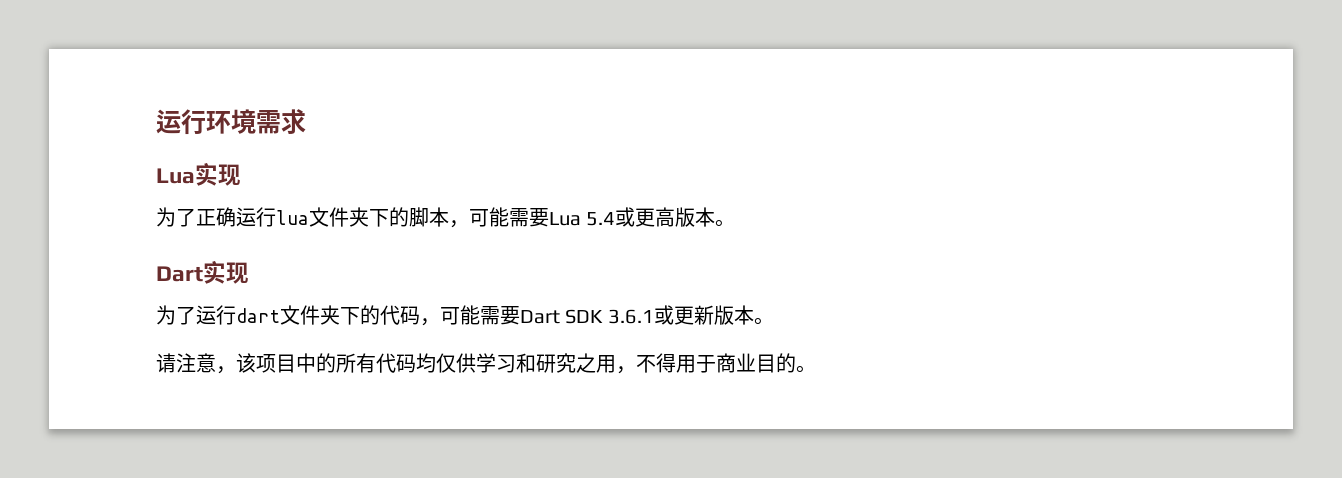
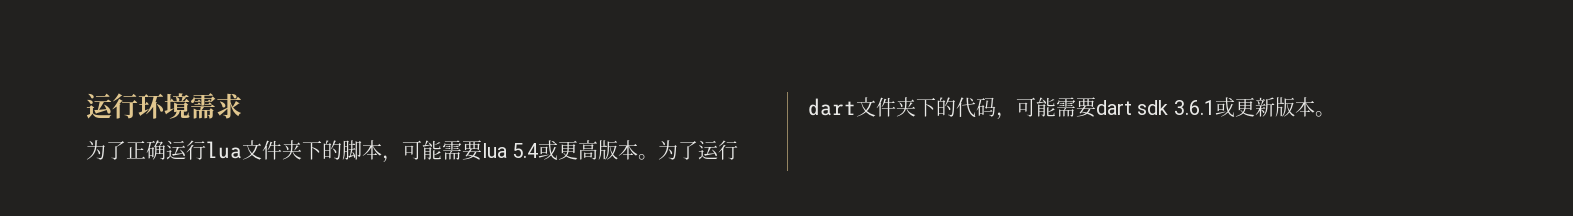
[156,162,241,186] // Lua实现 -> (242, 106) none
[549,212,581,226] Lua -> [482,143,507,158] lua
[156,260,249,284] // Dart实现 // -> (659, 157) none
[520,309,604,324] Dart SDK -> [1096,100,1169,115] dart sdk
[156,353,816,374] // 请注意，该项目中的所有代码均仅供学习和研究之用，不得用于商业目的。 -> (1335, 114) none

